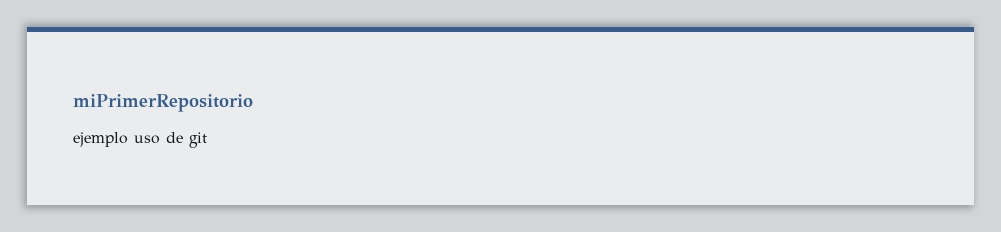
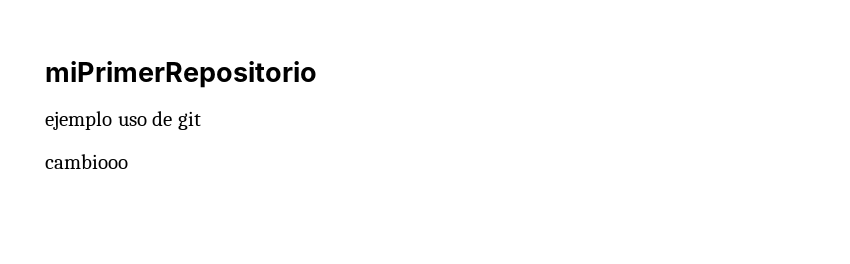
(207, 140) none -> [45,154,128,169] // cambiooo

